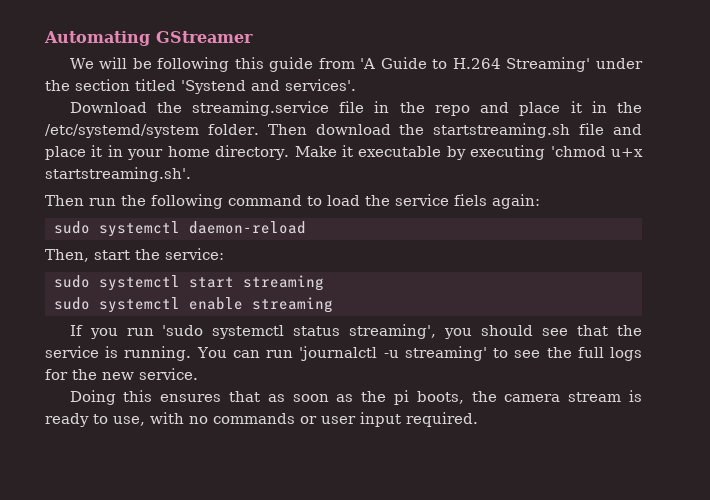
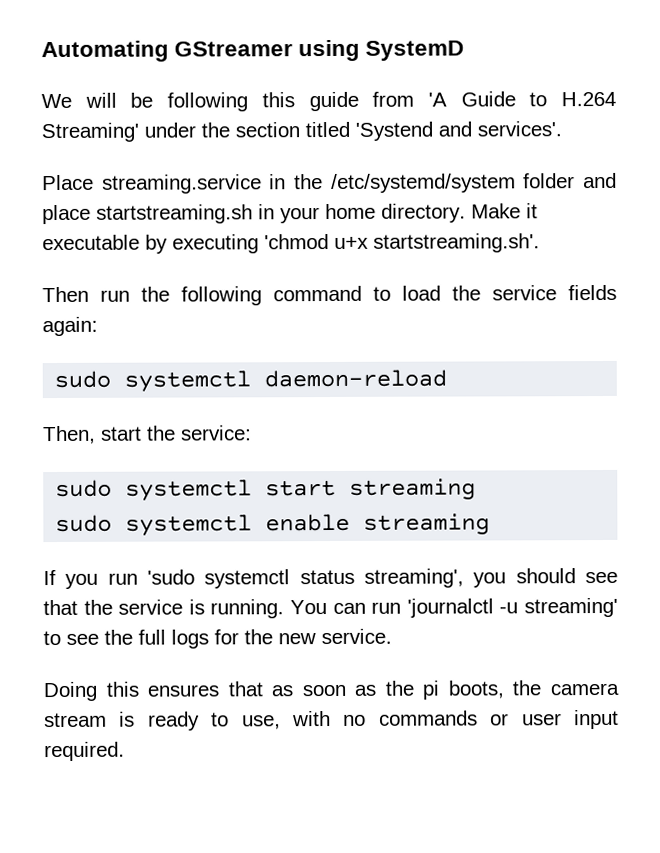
(253, 37) none -> [298,39,465,62] using SystemD
[69,101,642,116] [45,123,642,138] [45,145,103,160] Download the streaming.service file in the repo and place it in the /etc/systemd/system folder. Then download the startstreaming.sh file and place it -> [42,172,617,194] [42,204,253,225] Place streaming.service in the /etc/systemd/system folder and place startstreaming.sh
[454,194,487,206] fiels -> [568,284,617,301] fields

